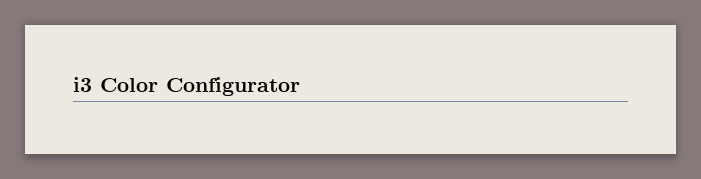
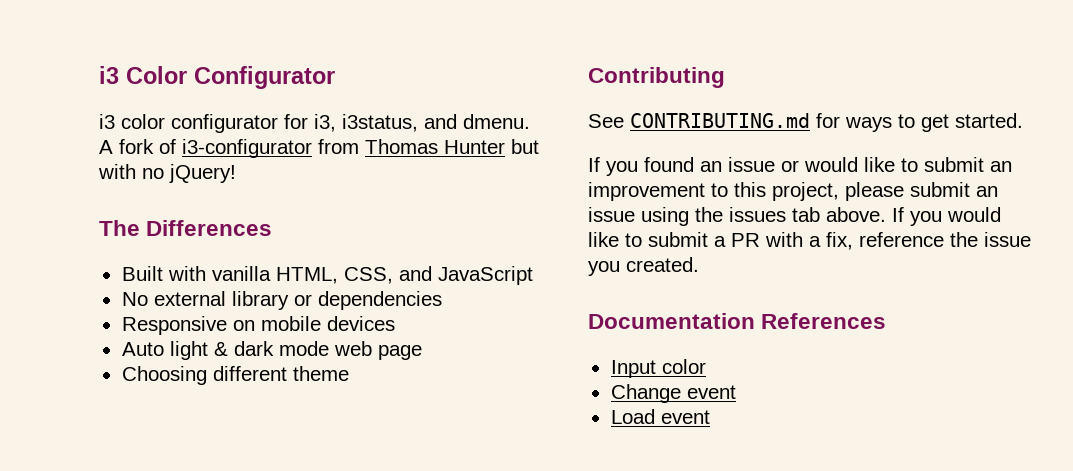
(300, 86) none -> [99,114,530,133] [99,139,539,158] [98,164,236,183] [99,220,273,236] [121,266,533,285] [121,291,442,310] [121,316,395,335] [121,341,422,360] [121,366,349,385] [588,67,725,88] [588,113,1023,132] [588,157,1012,176] [588,182,998,201] [588,207,1001,226] [588,232,1031,250] [588,257,699,276] [588,313,887,329] [610,359,706,378] [610,384,736,403] [610,409,710,424] // i3 color configurator for i3, i3status, and dmenu. A fork of i3-configurator from Thomas Hunter but with no jQuery! // The Differences // Built with vanilla HTML, CSS, and JavaScript // No external library or dependencies // Responsive on mobile devices // Auto light & dark mode web page // Choosing different theme // Contributing // See CONTRIBUTING.md for ways to get started. // If you found an issue or would like to submit an improvement to this project, please submit an issue using the issues tab above. If you would like to submit a PR with a fix, reference the issue you created. // Documentation References // Input color // Change event // Load event

